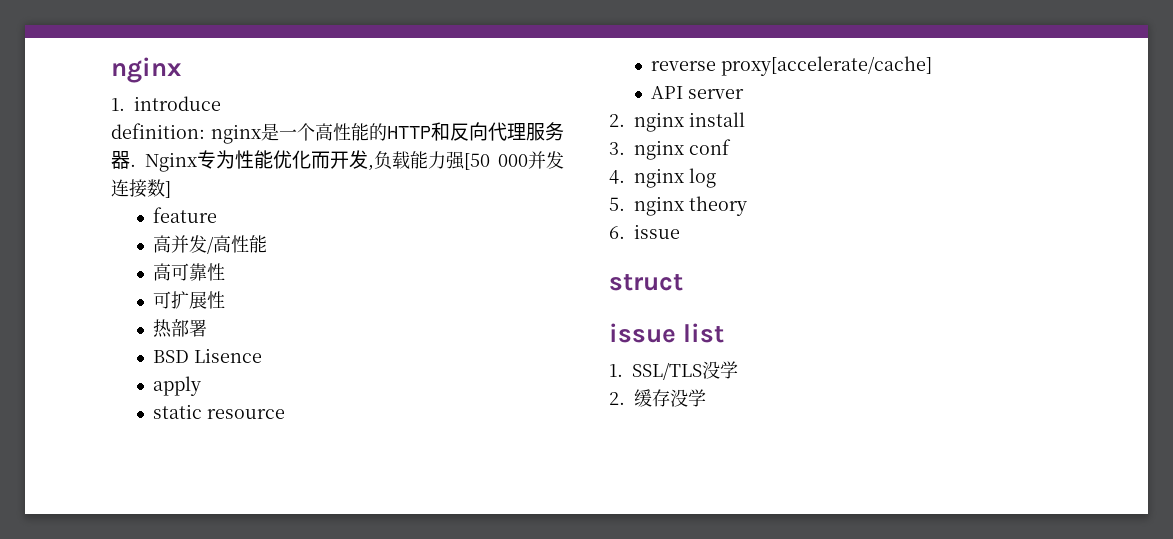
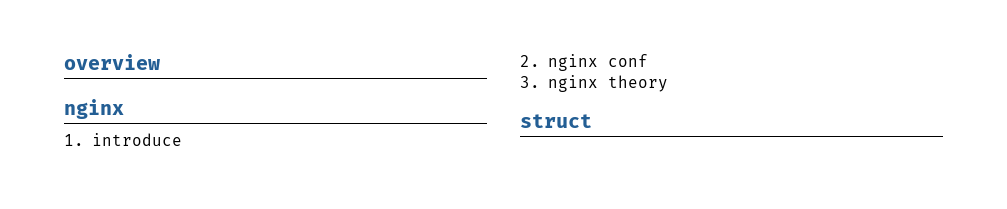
(111, 70) none -> [64,54,160,70] overview //
[111,122,564,144] [111,150,564,172] [111,179,171,198] [152,207,217,223] [152,235,267,254] [152,263,225,281] [152,291,225,309] [152,319,207,338] [152,348,262,363] [152,376,201,396] [152,404,285,419] [650,56,932,76] [650,86,744,99] [609,112,745,132] [609,139,731,160] [609,168,716,188] [609,197,625,211] definition: nginx是一个高性能的HTTP和反向代理服务器. Nginx专为性能优化而开发,负载能力强[50 000并发连接数] // feature // 高并发/高性能 // 高可靠性 // 可扩展性 // 热部署 // BSD Lisence // apply // static resource // reverse proxy[accelerate/cache] // API server // 2. nginx install // 3. nginx conf // 4. nginx log // 5. -> [520,54,648,71] [520,76,540,88] 2. nginx conf // 3.
[609,224,680,239] // 6. issue -> (668, 83) none
[609,323,725,343] [609,361,738,380] [609,389,706,407] // issue list // 1. SSL/TLS没学 // 2.缓存没学 -> (592, 121) none

